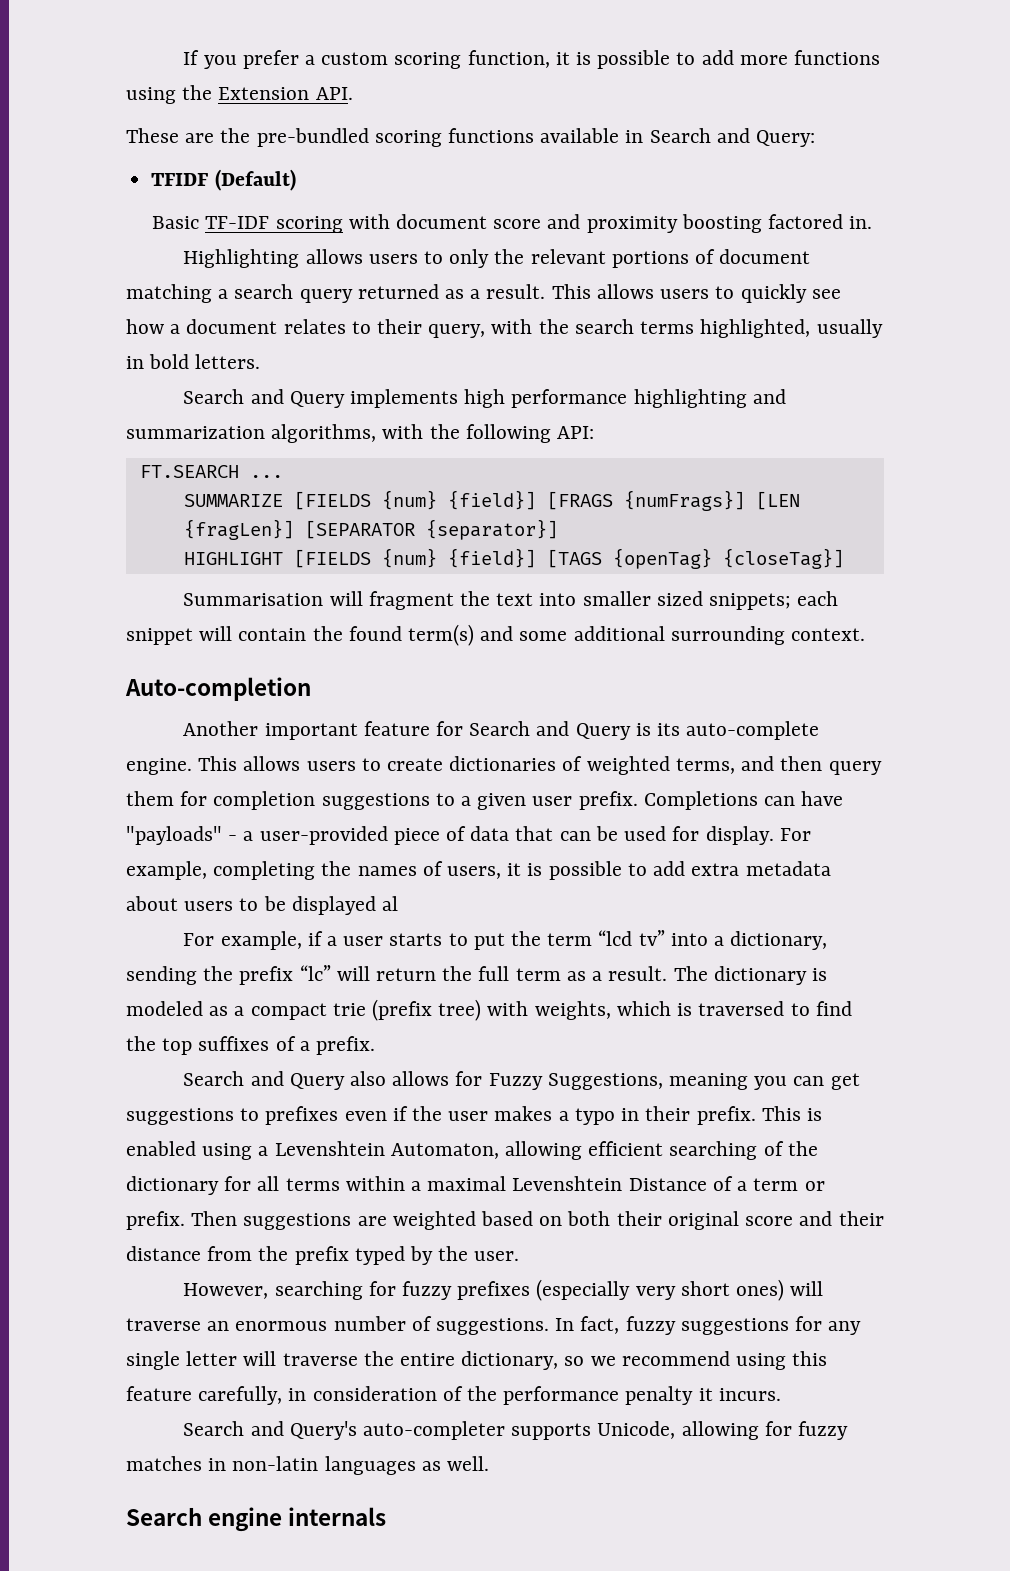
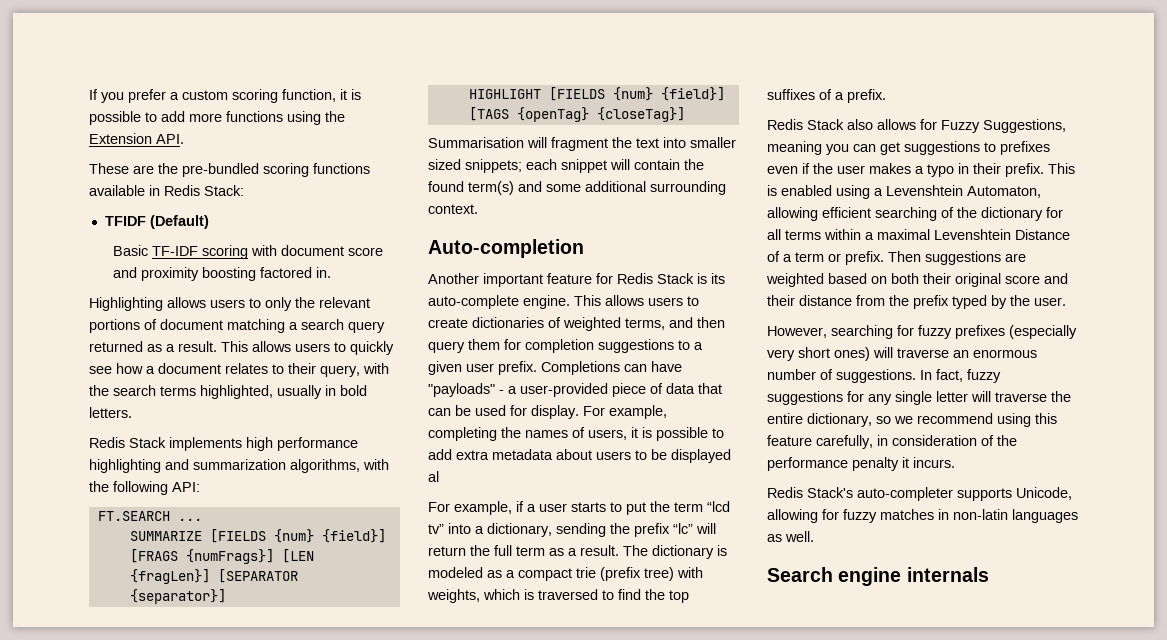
[649,128,816,147] Search and Query: -> [164,185,244,196] Redis Stack:
[183,389,345,408] Search and Query -> [89,437,166,448] Redis Stack
[469,721,631,740] Search and Query -> [617,273,694,284] Redis Stack
[183,1071,345,1090] Search and Query -> [767,119,844,130] Redis Stack
[183,1421,357,1440] Search and Query's -> [767,487,853,498] Redis Stack's

